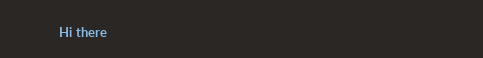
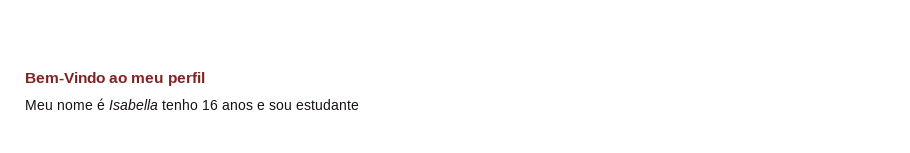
[59,27,107,37] Hi there -> [25,72,205,86] [25,98,359,110] Bem-Vindo ao meu perfil // Meu nome é Isabella tenho 16 anos e sou estudante

